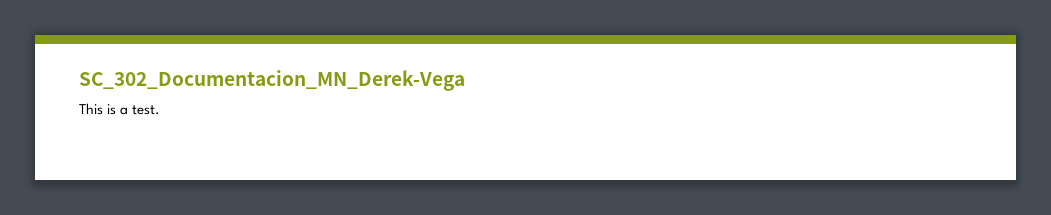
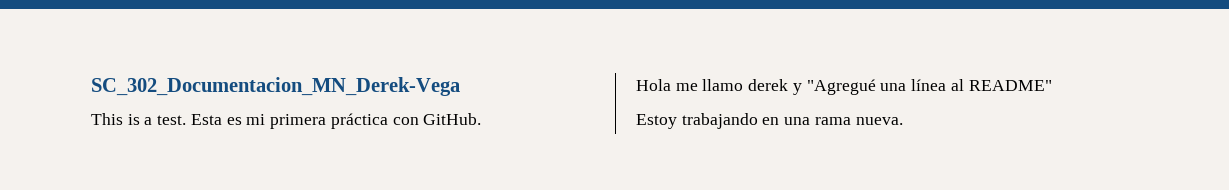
(161, 110) none -> [190,113,482,129] [636,79,1052,95] [636,113,903,129] Esta es mi primera práctica con GitHub. // Hola me llamo derek y "Agregué una línea al README" // Estoy trabajando en una rama nueva.

